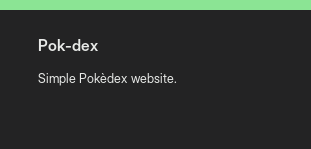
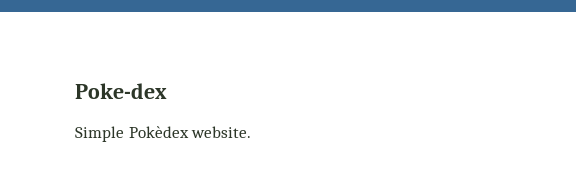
[38,39,99,51] Pok-dex -> [75,83,167,99] Poke-dex

